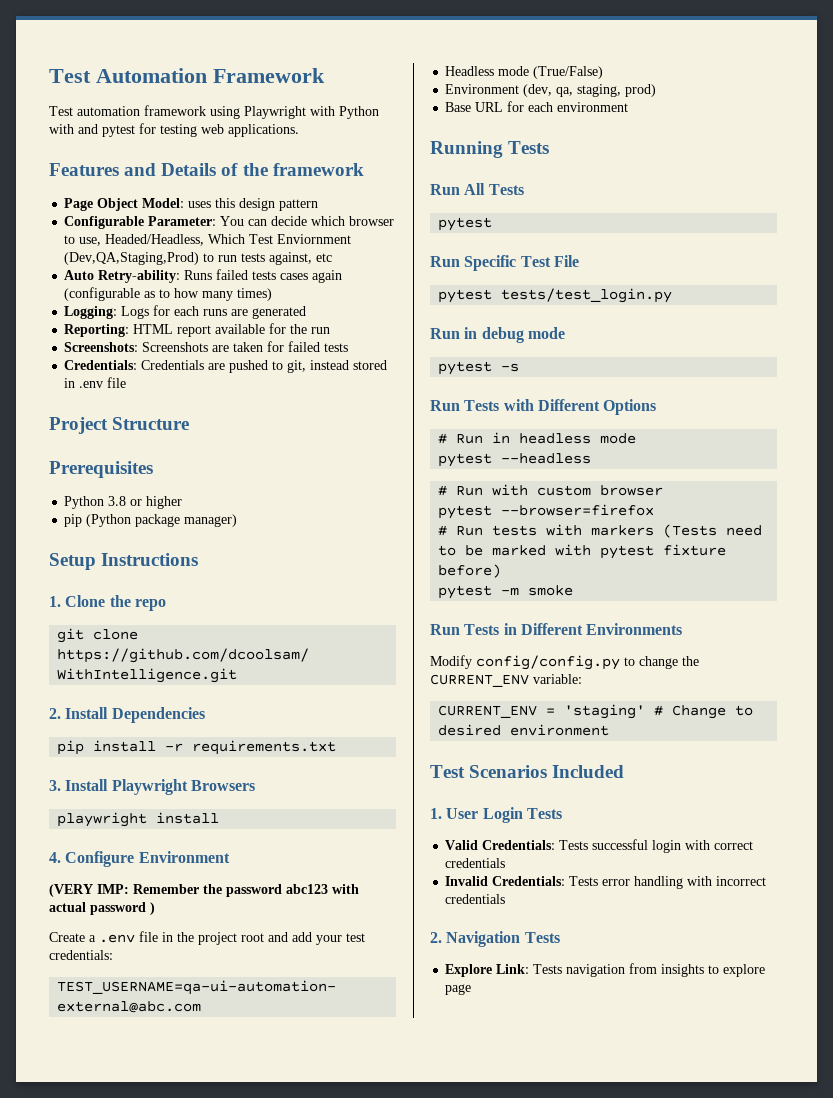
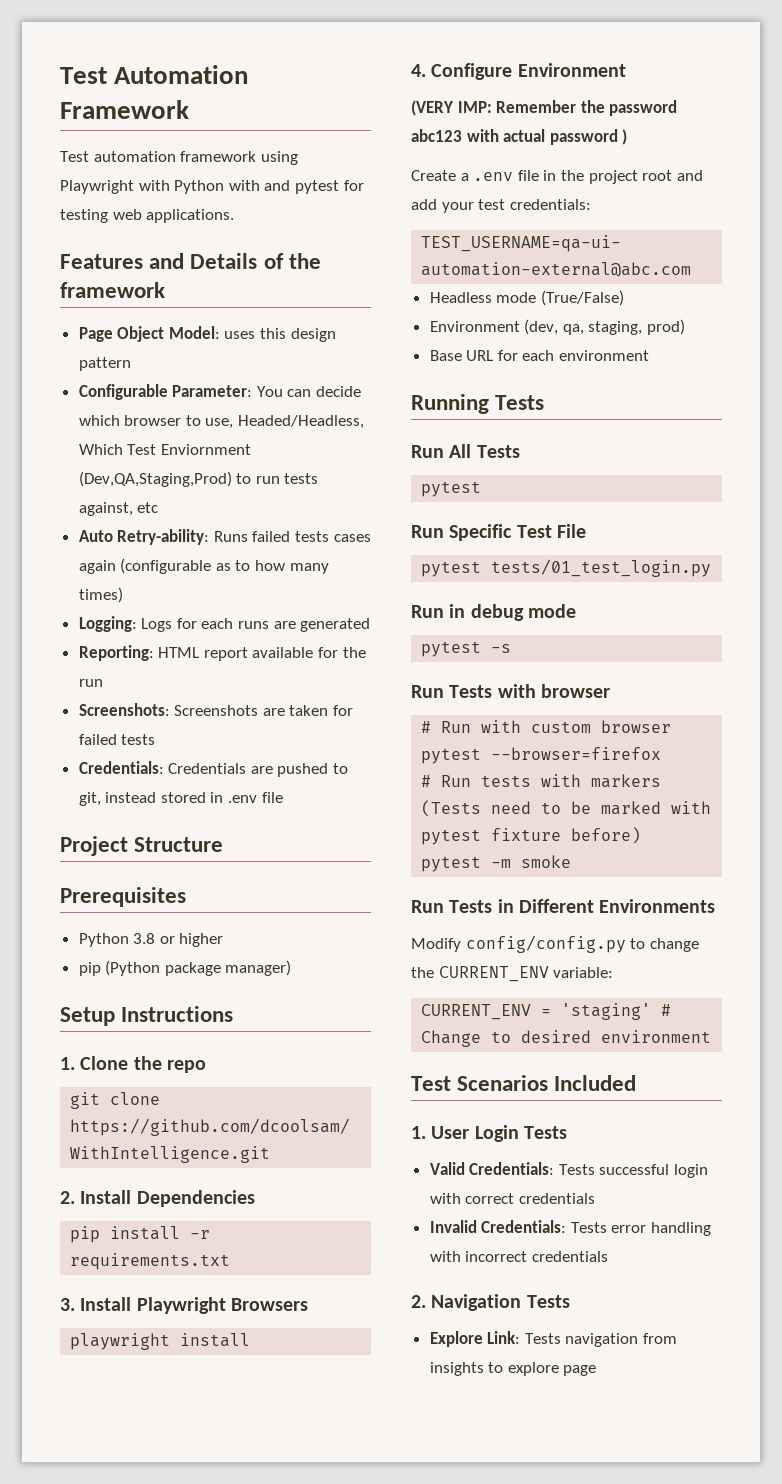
[501,288,673,303] tests/test_login.py -> [491,559,712,577] tests/01_test_login.py
[537,399,657,415] [438,432,637,444] [438,453,592,467] Different Options // # Run in headless mode // pytest --headless -> [540,684,610,698] browser

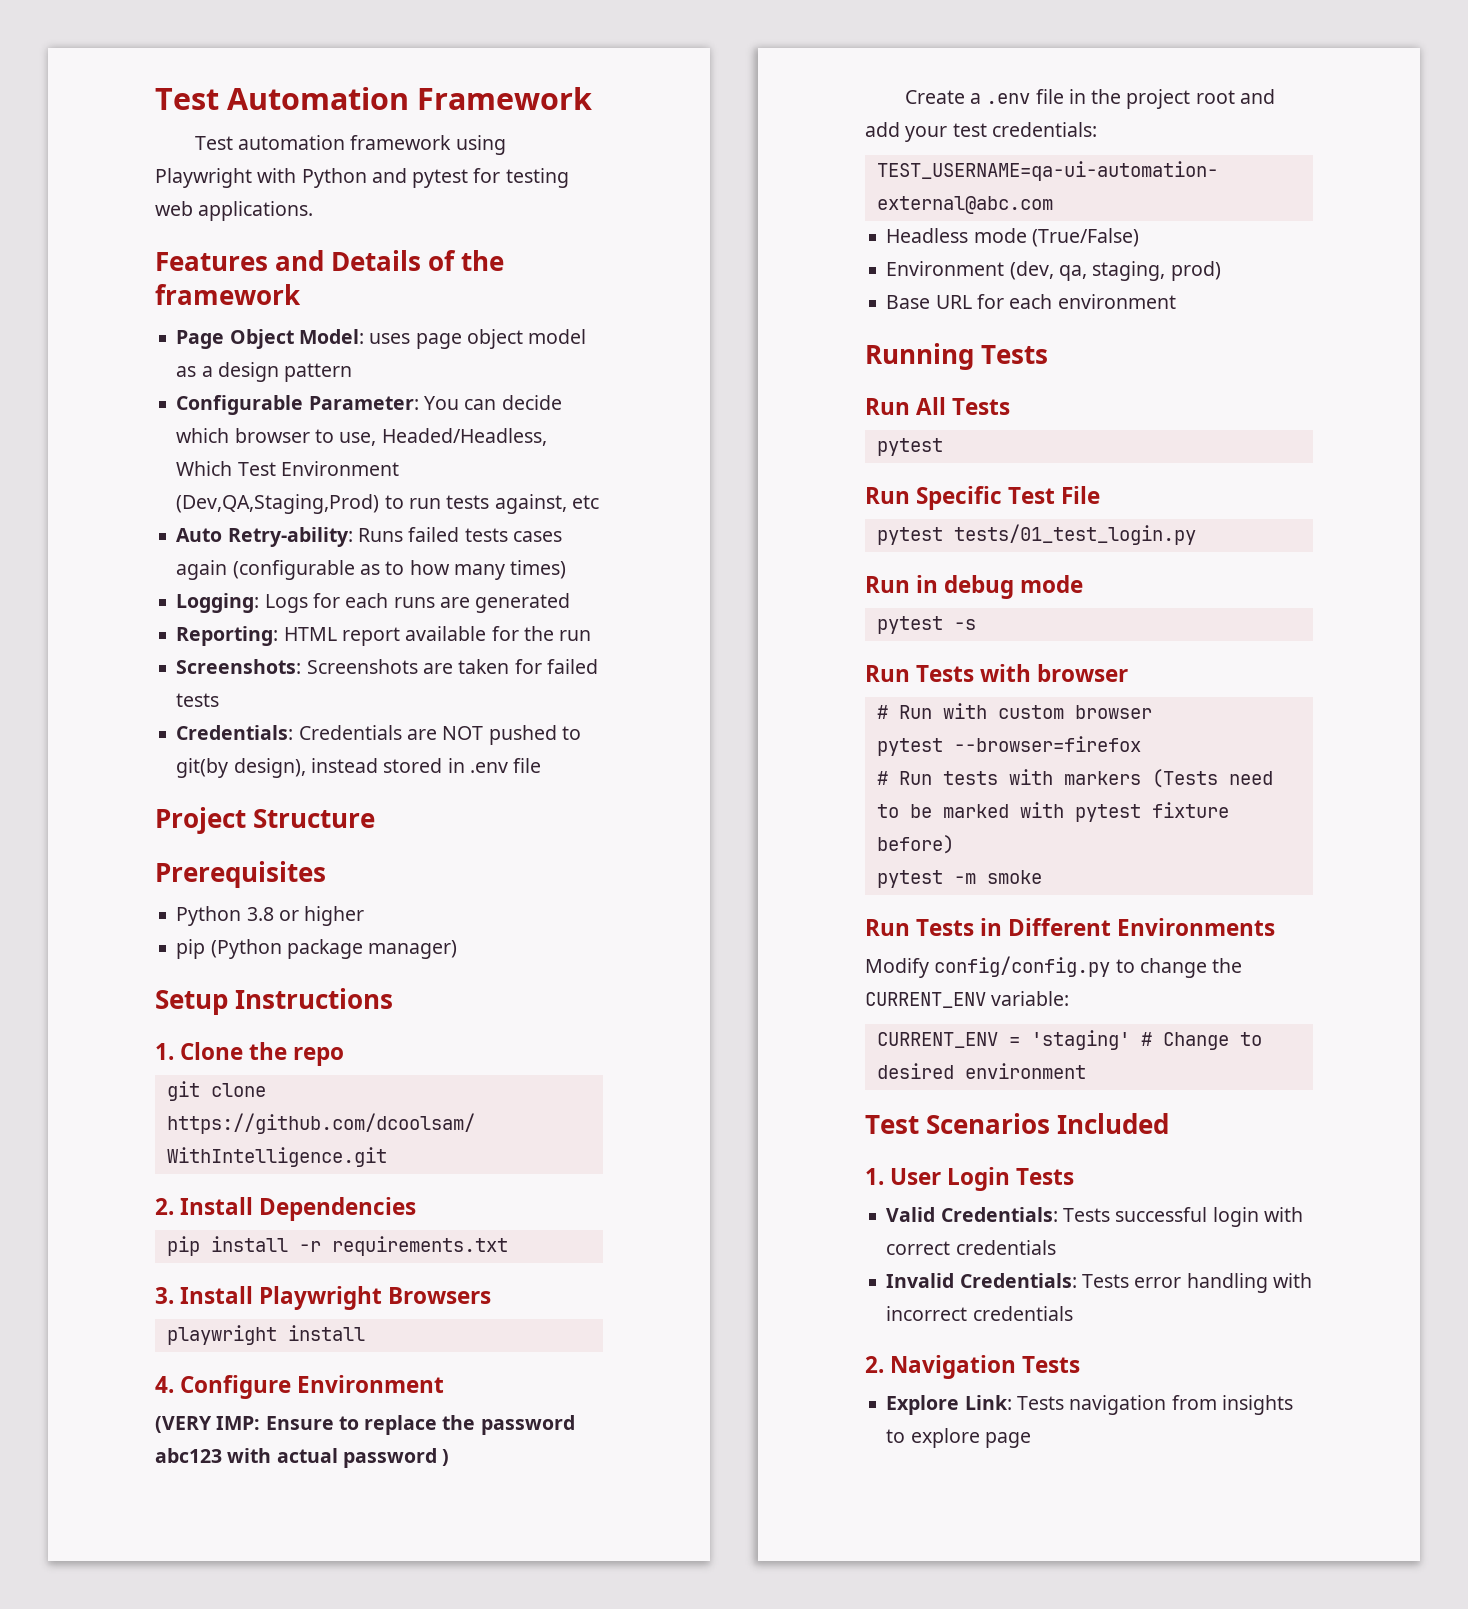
[228,180,260,191] with -> (367, 178) none
[260,328,287,339] this -> [415,329,587,349] [176,366,213,377] page object model as a
[160,444,251,455] Enviornment -> [280,461,399,476] Environment
(273, 770) none -> [442,726,484,740] NOT
[78,792,101,806] git, -> [176,758,306,778] git(by design),
[496,100,577,113] Remember -> [265,1415,438,1435] Ensure to replace

